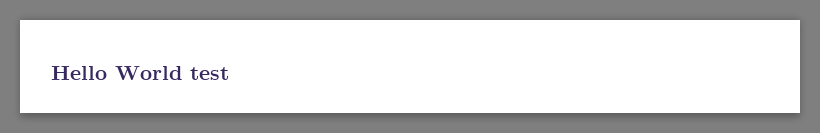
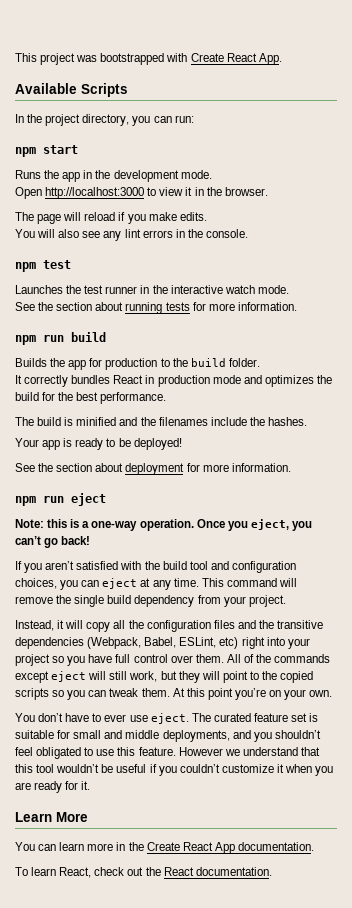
[51,66,229,80] Hello World test -> [15,53,282,65] [15,83,128,97] [15,114,194,126] [15,145,78,157] [15,170,212,182] [15,187,268,199] [15,212,207,224] [15,229,248,241] [15,260,71,272] [15,285,289,294] [15,302,297,314] [15,332,106,345] [15,358,260,370] [15,375,332,387] [15,392,167,404] [15,417,307,426] [15,438,182,450] [15,463,291,475] [15,493,106,506] [15,519,312,531] [15,536,91,548] [15,561,296,573] [15,578,297,590] [15,595,286,607] [15,620,324,632] [15,637,310,649] [15,654,331,666] [15,671,314,683] [15,688,333,700] [15,713,319,724] [15,730,321,742] [15,747,320,759] [15,764,334,776] [15,781,91,793] [15,812,88,822] [15,842,314,854] [15,867,272,878] This project was bootstrapped with Create React App. // Available Scripts // In the project directory, you can run: // npm start // Runs the app in the development mode. // Open http://localhost:3000 to view it in the browser. // The page will reload if you make edits. // You will also see any lint errors in the console. // npm test // Launches the test runner in the interactive watch mode. // See the section about running tests for more information. // npm run build // Builds the app for production to the build folder. // It correctly bundles React in production mode and optimizes the build for the best performance. // The build is minified and the filenames include the hashes. // Your app is ready to be deployed! // See the section about deployment for more information. // npm run eject // Note: this is a one-way operation. Once you eject, you can’t go back! // If you aren’t satisfied with the build tool and configuration choices, you can eject at any time. This command will remove the single build dependency from your project. // Instead, it will copy all the configuration files and the transitive dependencies (Webpack, Babel, ESLint, etc) right into your project so you have full control over them. All of the commands except eject will still work, but they will point to the copied scripts so you can tweak them. At this point you’re on your own. // You don’t have to ever use eject. The curated feature set is suitable for small and middle deployments, and you shouldn’t feel obligated to use this feature. However we understand that this tool wouldn’t be useful if you couldn’t customize it when you are ready for it. // Learn More // You can learn more in the Create React App documentation. // To learn React, check out the React documentation.

